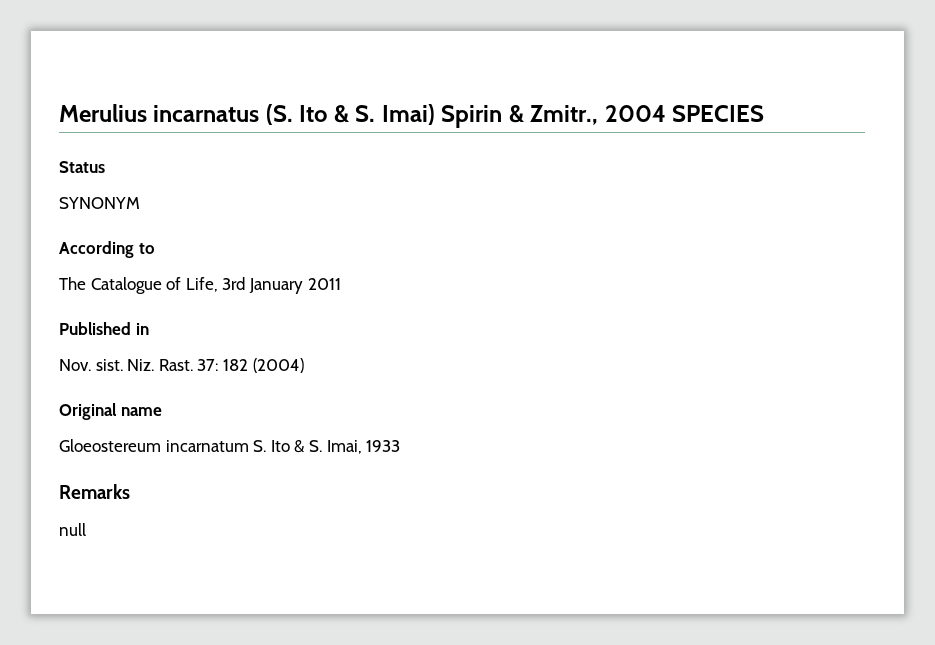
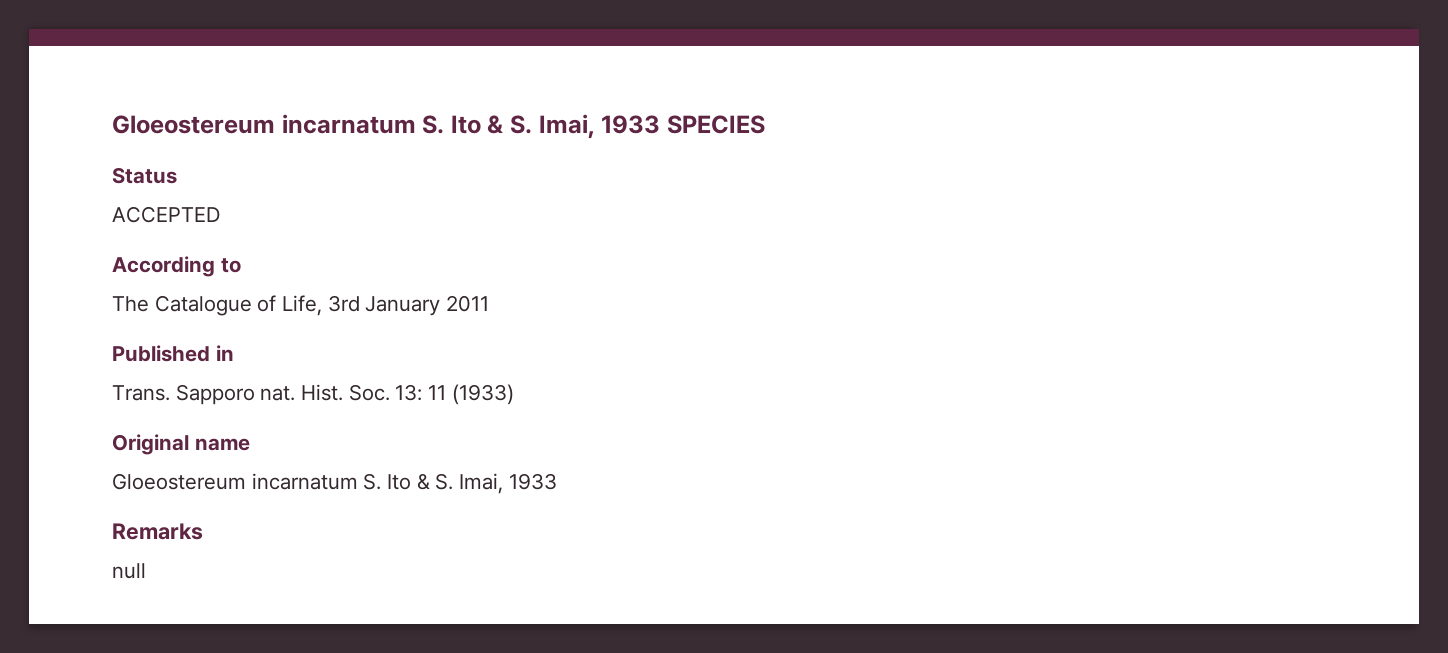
[59,104,666,128] Merulius incarnatus (S. Ito & S. Imai) Spirin & Zmitr., 2004 -> [112,114,661,139] Gloeostereum incarnatum S. Ito & S. Imai, 1933
[59,197,140,209] SYNONYM -> [112,206,220,223] ACCEPTED
[59,358,304,373] Nov. sist. Niz. Rast. 37: 182 (2004) -> [112,384,514,405] Trans. Sapporo nat. Hist. Soc. 13: 11 (1933)

